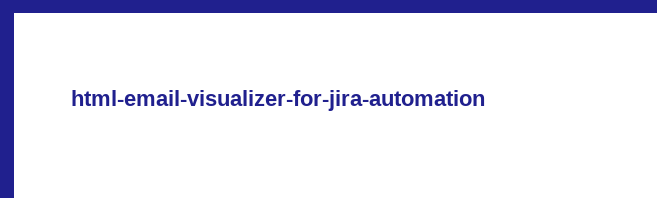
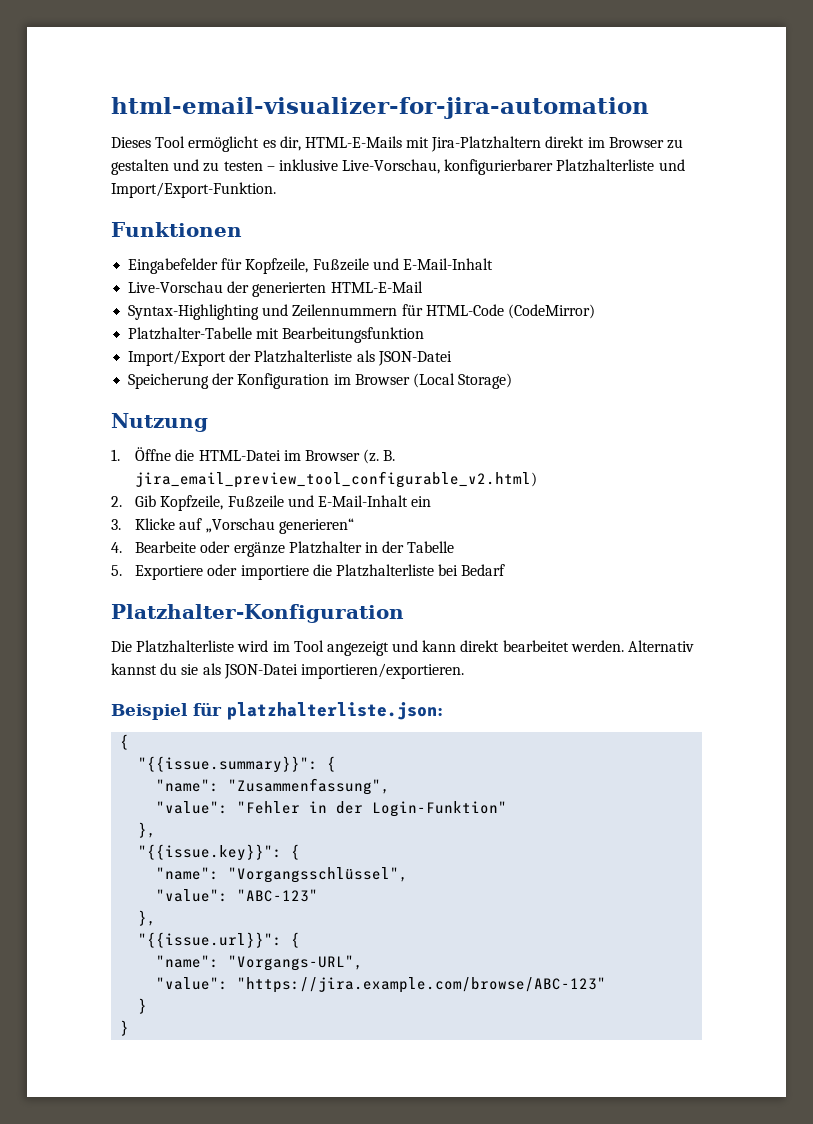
(485, 100) none -> [111,136,684,152] [111,159,685,175] [111,182,276,198] [111,222,242,237] [128,258,493,274] [128,281,423,297] [128,304,595,320] [128,327,425,343] [128,350,452,366] [128,373,513,389] [111,413,208,432] [111,447,396,464] [135,471,538,488] [111,495,432,511] [111,518,354,534] [111,541,455,557] [111,564,506,580] [111,604,404,623] [111,640,695,656] [111,663,464,679] [111,702,443,720] [120,734,130,750] [138,756,337,773] [156,778,391,795] [156,801,508,817] [138,822,157,838] [138,844,301,861] [156,867,409,883] [156,889,319,902] [138,910,157,926] [138,932,301,948] [156,955,364,971] [156,977,607,993] [138,998,148,1014] [120,1020,130,1036] // Dieses Tool ermöglicht es dir, HTML-E-Mails mit Jira-Platzhaltern direkt im Browser zu gestalten und zu testen – inklusive Live-Vorschau, konfigurierbarer Platzhalterliste und Import/Export-Funktion. // Funktionen // Eingabefelder für Kopfzeile, Fußzeile und E-Mail-Inhalt // Live-Vorschau der generierten HTML-E-Mail // Syntax-Highlighting und Zeilennummern für HTML-Code (CodeMirror) // Platzhalter-Tabelle mit Bearbeitungsfunktion // Import/Export der Platzhalterliste als JSON-Datei // Speicherung der Konfiguration im Browser (Local Storage) // Nutzung // 1. Öffne die HTML-Datei im Browser (z. B. jira_email_preview_tool_configurable_v2.html) // 2. Gib Kopfzeile, Fußzeile und E-Mail-Inhalt ein // 3. Klicke auf „Vorschau generieren“ // 4. Bearbeite oder ergänze Platzhalter in der Tabelle // 5. Exportiere oder importiere die Platzhalterliste bei Bedarf // Platzhalter-Konfiguration // Die Platzhalterliste wird im Tool angezeigt und kann direkt bearbeitet werden. Alternativ kannst du sie als JSON-Datei importieren/exportieren. // Beispiel für platzhalterliste.json: // { // "{{issue.summary}}": { // "name": "Zusammenfassung", // "value": "Fehler in der Login-Funktion" // }, // "{{issue.key}}": { // "name": "Vorgangsschlüssel", // "value": "ABC-123" // }, // "{{issue.url}}": { // "name": "Vorgangs-URL", // "value": "https://jira.example.com/browse/ABC-123" // } // }

